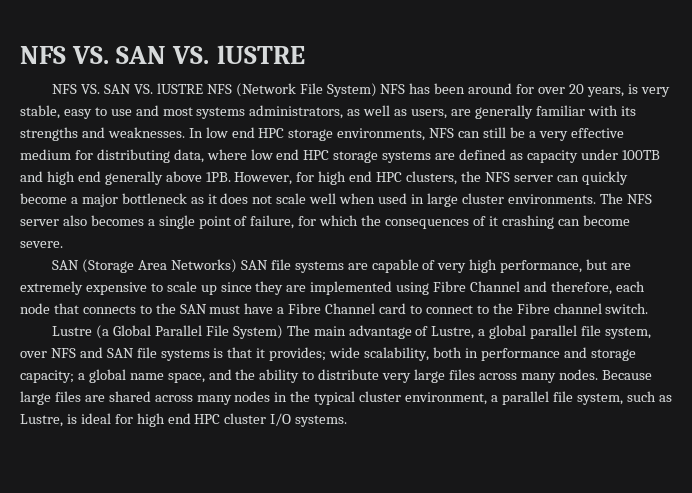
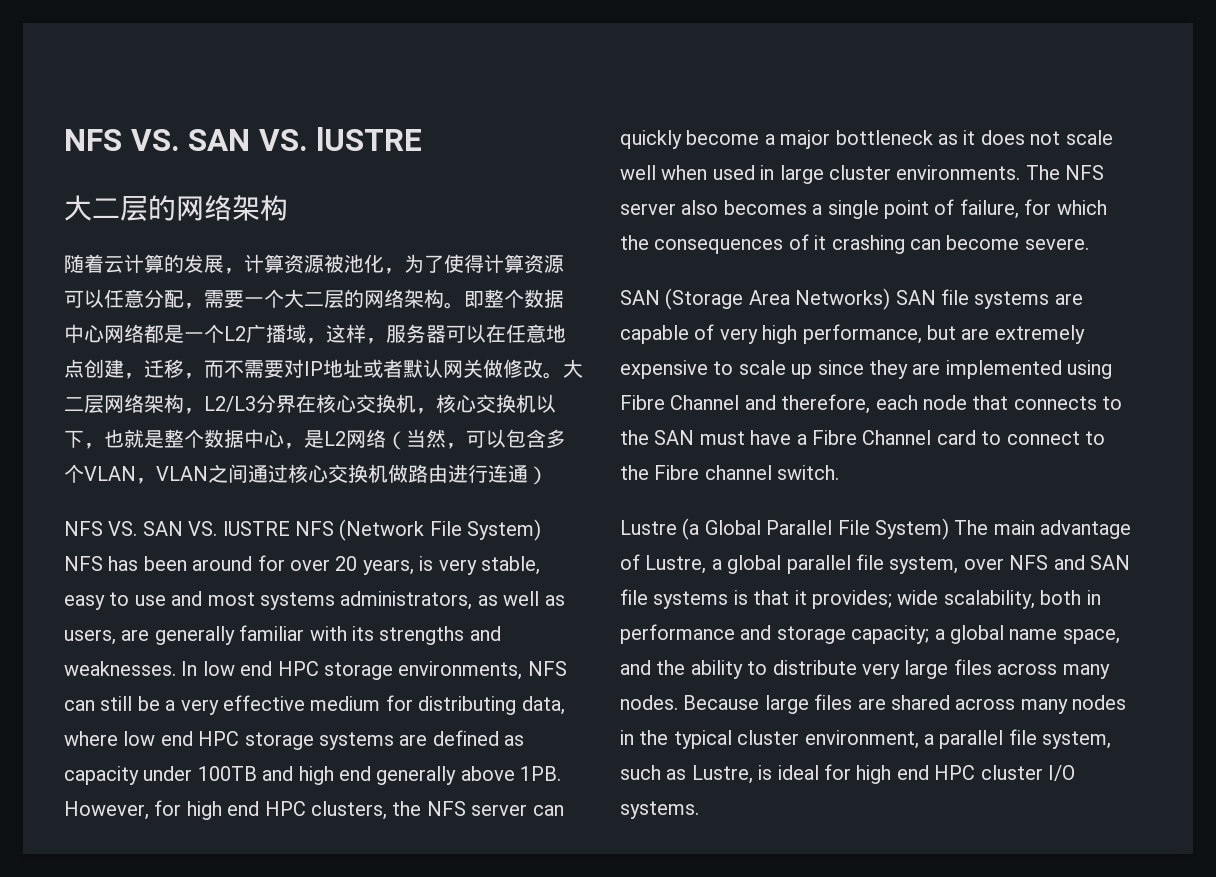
[20,45,305,64] NFS VS. SAN VS. lUSTRE -> [64,127,423,151] [64,195,288,221] [64,254,564,274] [64,289,564,309] [64,324,566,344] [64,359,583,379] [64,394,556,414] [64,429,566,450] [64,464,548,485] NFS VS. SAN VS. lUSTRE // 大二层的网络架构 // 随着云计算的发展，计算资源被池化，为了使得计算资源可以任意分配，需要一个大二层的网络架构。即整个数据中心网络都是一个L2广播域，这样，服务器可以在任意地点创建，迁移，而不需要对IP地址或者默认网关做修改。大二层网络架构，L2/L3分界在核心交换机，核心交换机以下，也就是整个数据中心，是L2网络（当然，可以包含多个VLAN，VLAN之间通过核心交换机做路由进行连通）

